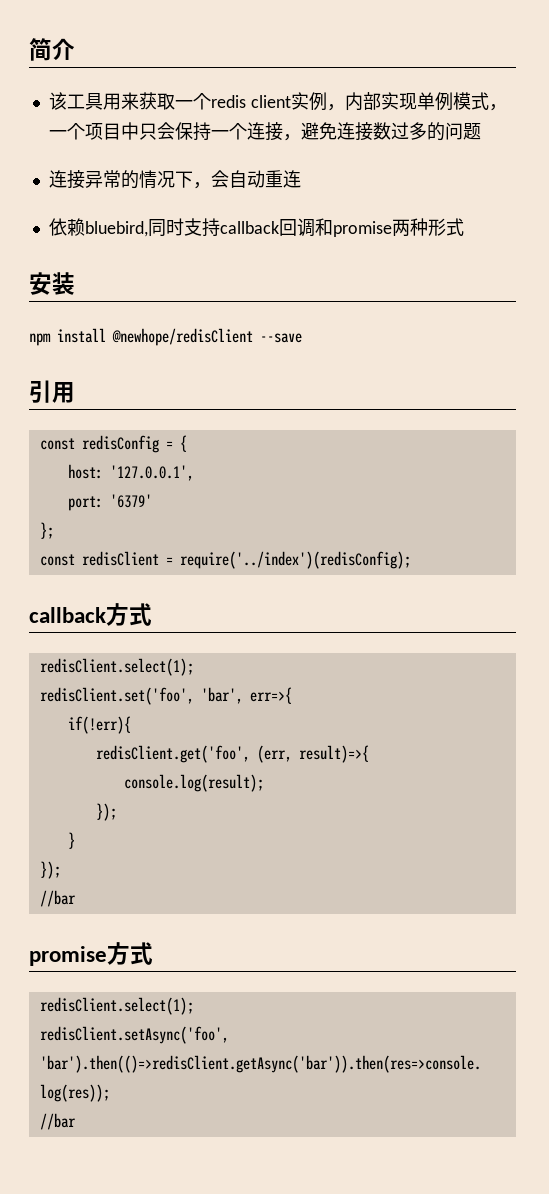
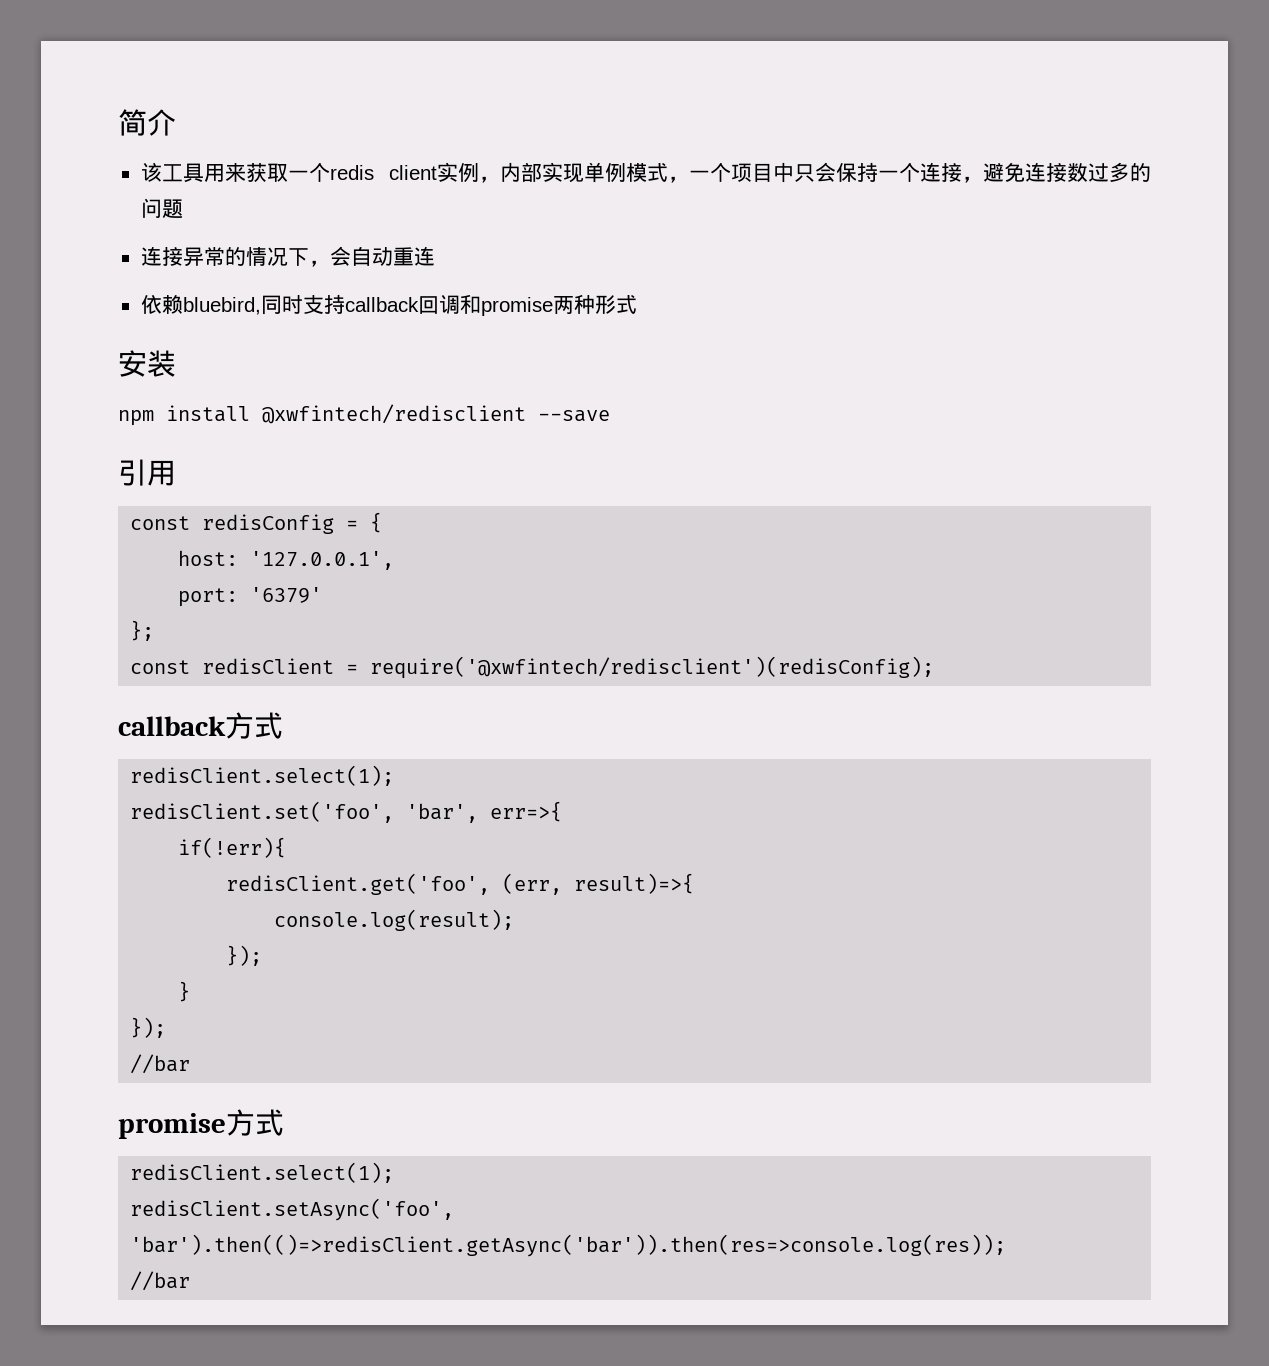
[112,328,253,346] @newhope/redisClient -> [262,404,526,424] @xwfintech/redisclient
[179,551,411,569] require('../index')(redisConfig); -> [370,656,935,679] require('@xwfintech/redisclient')(redisConfig);

